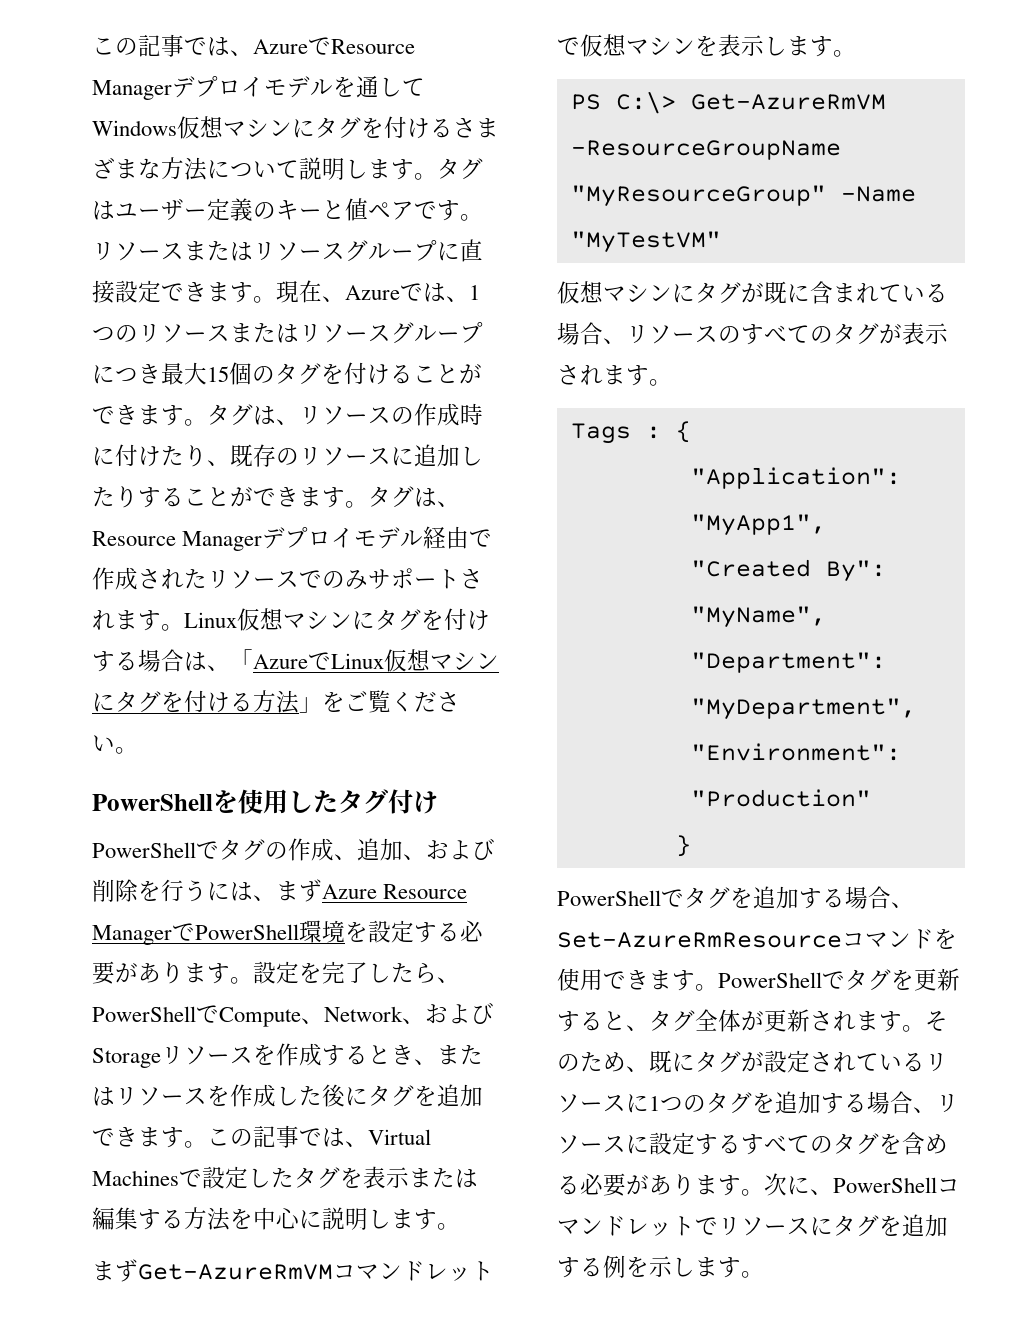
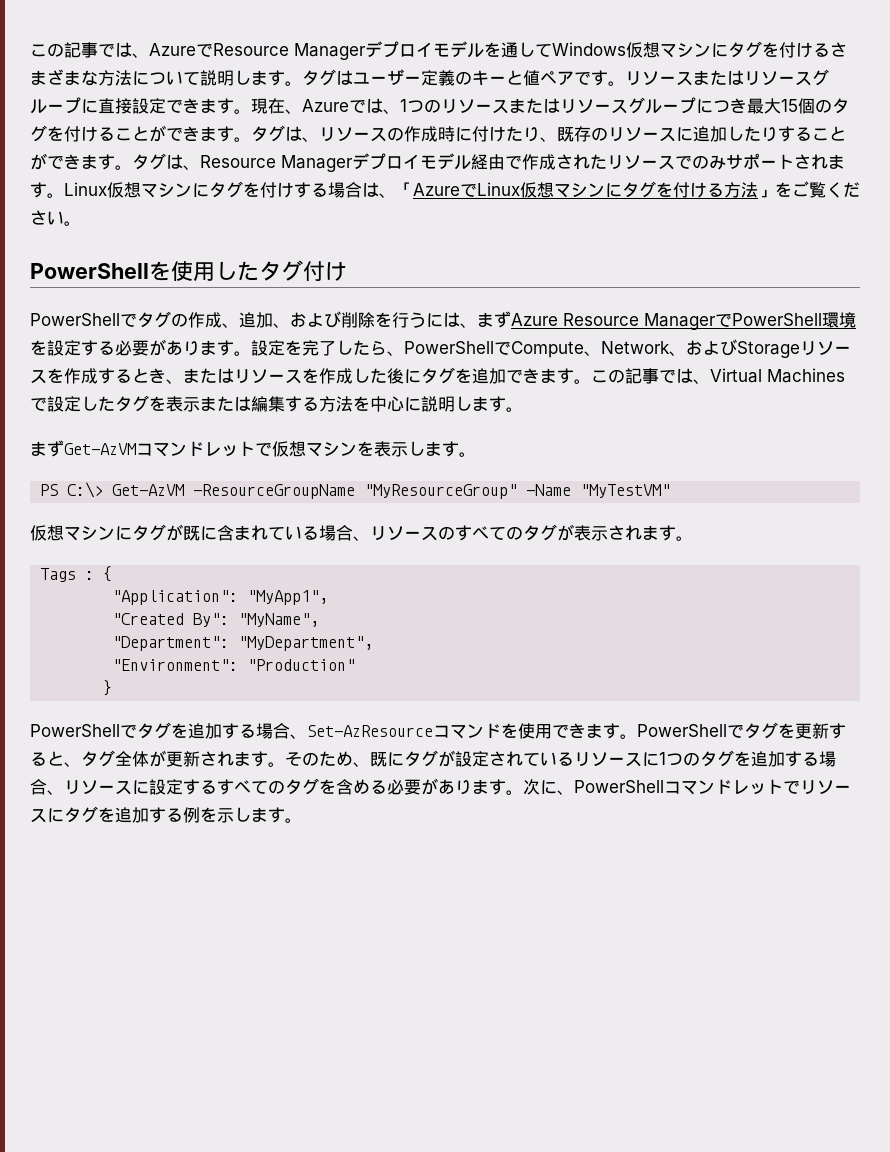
[138,1264,333,1280] Get-AzureRmVM -> [64,443,136,455] Get-AzVM
[690,94,886,110] Get-AzureRmVM -> [112,484,185,496] Get-AzVM
[557,932,842,948] Set-AzureRmResource -> [307,725,433,737] Set-AzResource

